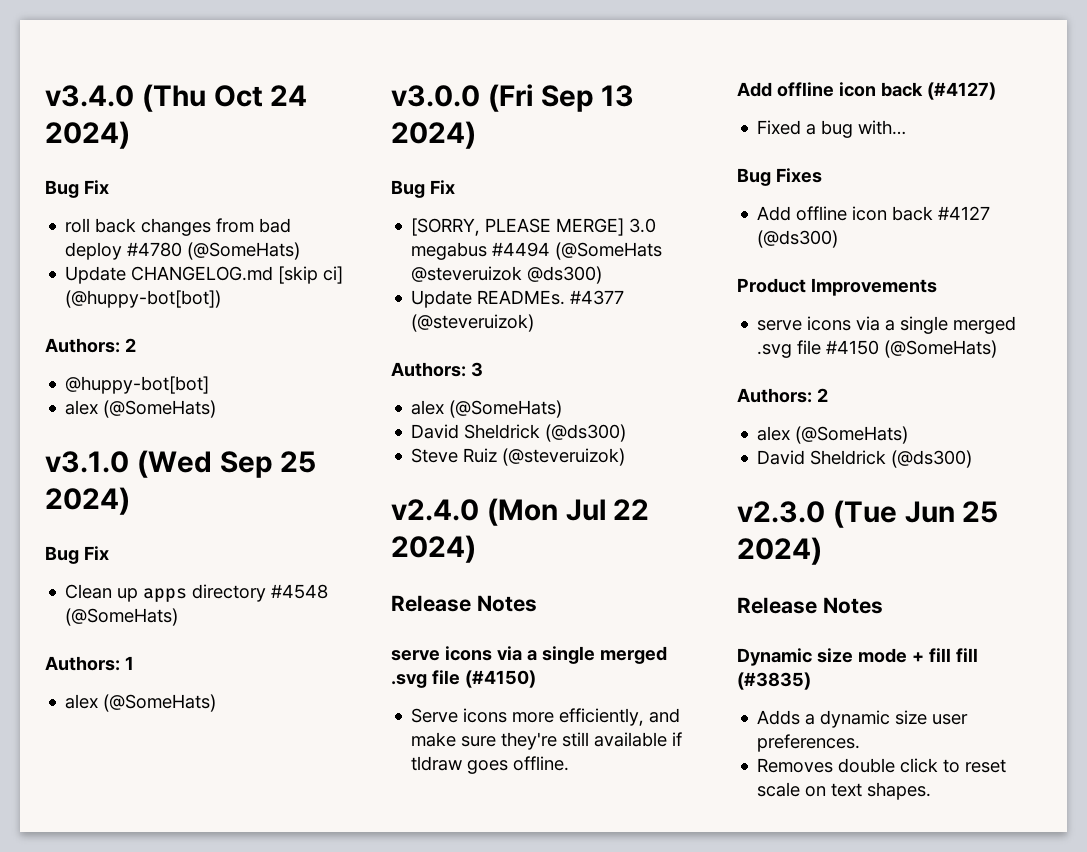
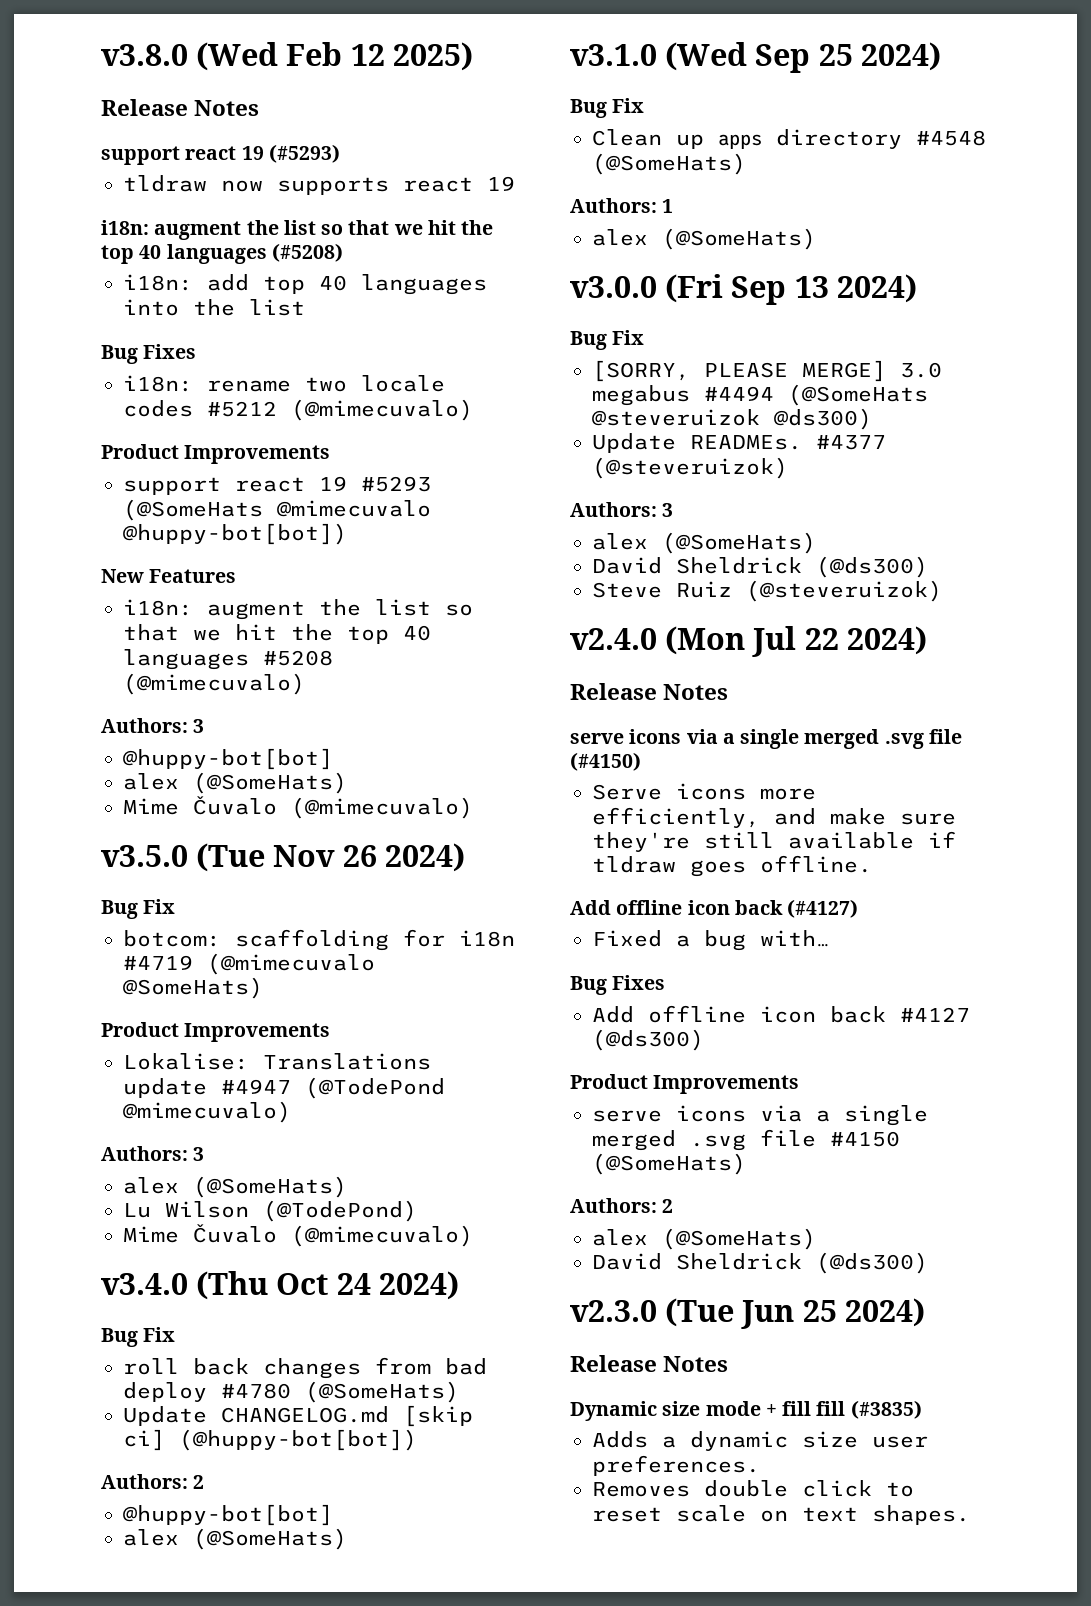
(45, 96) none -> [101,42,473,71] [101,99,260,116] [101,144,340,165] [123,175,515,195] [101,220,494,240] [101,243,343,264] [123,274,487,295] [123,299,305,316] [101,344,197,364] [123,375,445,392] [123,399,473,421] [101,444,331,464] [123,476,431,495] [123,499,431,521] [123,523,347,545] [101,569,237,583] [123,599,473,620] [123,624,431,644] [123,649,333,670] [123,673,305,695] [101,718,205,733] [123,748,333,770] [123,772,347,794] [123,796,473,819] [101,843,465,872] [101,899,176,919] [123,929,515,951] [123,953,375,975] [123,977,263,999] [101,1022,331,1042] [123,1053,431,1070] [123,1077,445,1099] [123,1101,291,1123] [101,1146,205,1161] [123,1176,347,1198] [123,1200,417,1222] [123,1224,473,1247] v3.8.0 (Wed Feb 12 2025) // Release Notes // support react 19 (#5293) // tldraw now supports react 19 // i18n: augment the list so that we hit the top 40 languages (#5208) // i18n: add top 40 languages into the list // Bug Fixes // i18n: rename two locale codes #5212 (@mimecuvalo) // Product Improvements // support react 19 #5293 (@SomeHats @mimecuvalo @huppy-bot[bot]) // New Features // i18n: augment the list so that we hit the top 40 languages #5208 (@mimecuvalo) // Authors: 3 // @huppy-bot[bot] // alex (@SomeHats) // Mime Čuvalo (@mimecuvalo) // v3.5.0 (Tue Nov 26 2024) // Bug Fix // botcom: scaffolding for i18n #4719 (@mimecuvalo @SomeHats) // Product Improvements // Lokalise: Translations update #4947 (@TodePond @mimecuvalo) // Authors: 3 // alex (@SomeHats) // Lu Wilson (@TodePond) // Mime Čuvalo (@mimecuvalo) //

